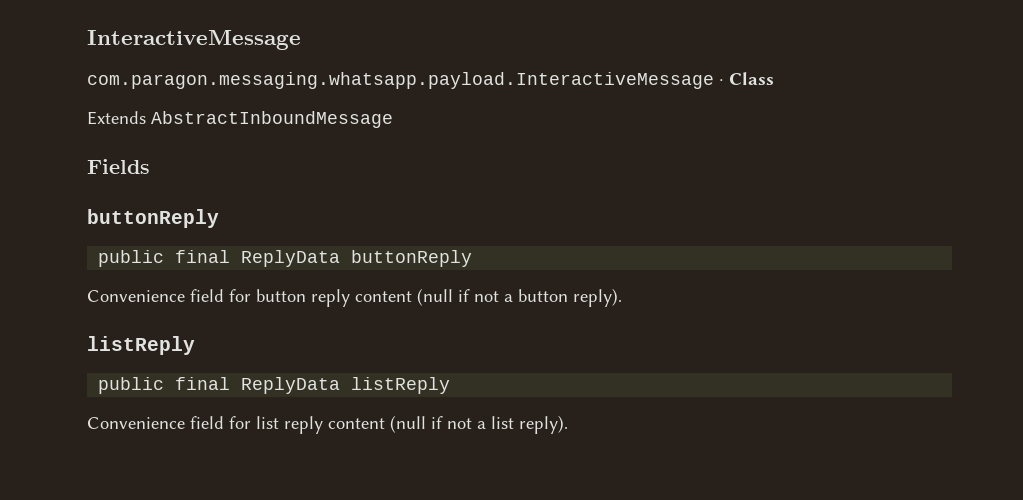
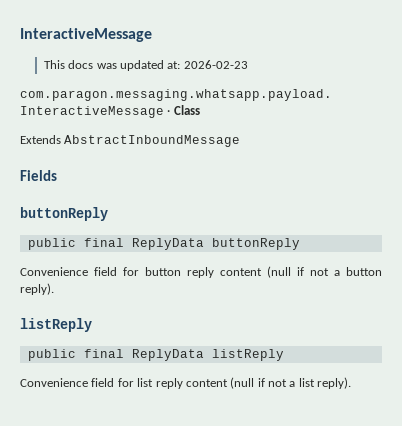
(301, 40) none -> [43,60,248,71] // This docs was updated at: 2026-02-23

